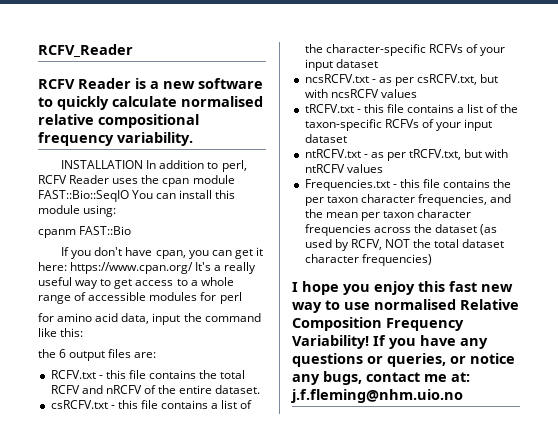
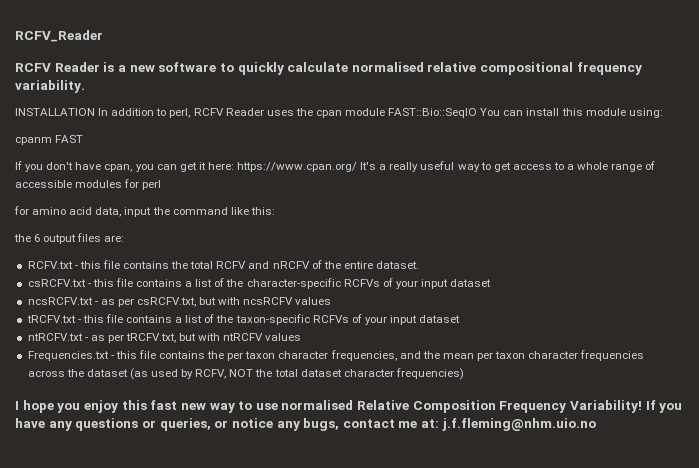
[79,226,132,235] FAST::Bio -> [55,135,84,143] FAST

